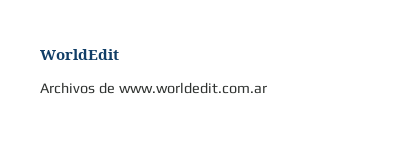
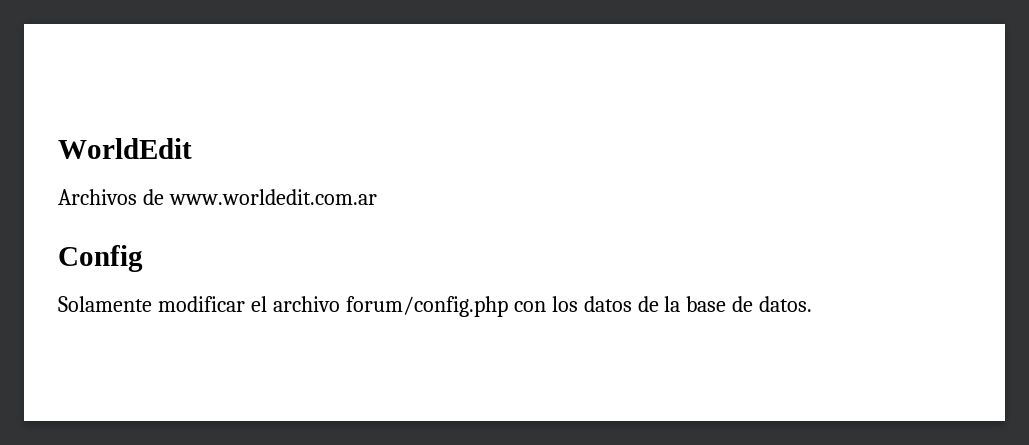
(267, 88) none -> [58,245,143,272] [58,296,813,317] // Config // Solamente modificar el archivo forum/config.php con los datos de la base de datos.

